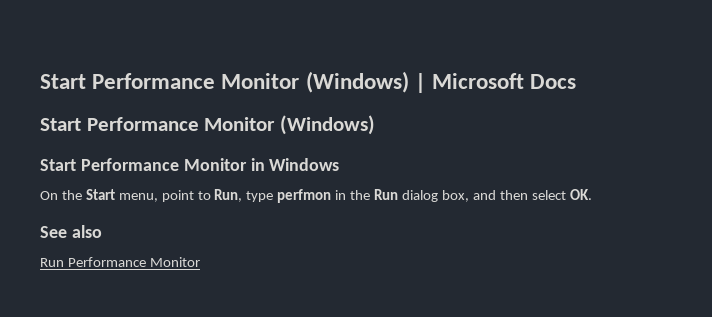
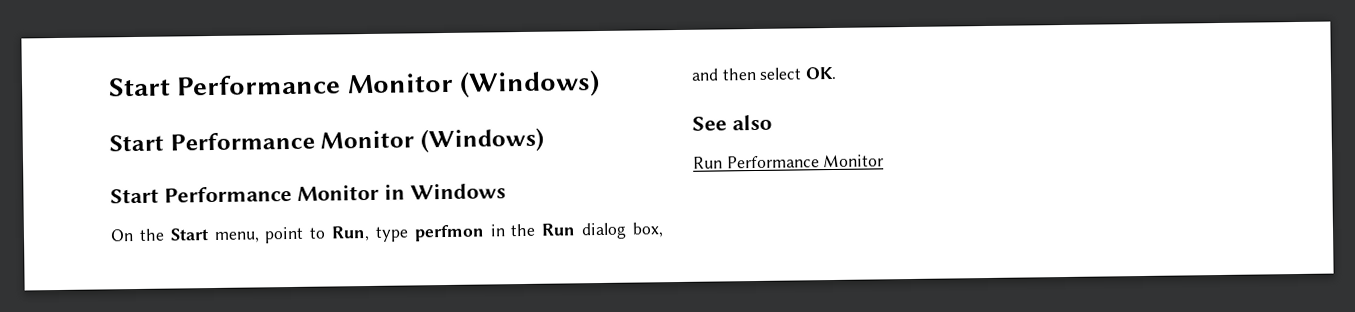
[40,71,577,93] Start Performance Monitor (Windows) | Microsoft Docs -> [108,69,601,98] Start Performance Monitor (Windows)

